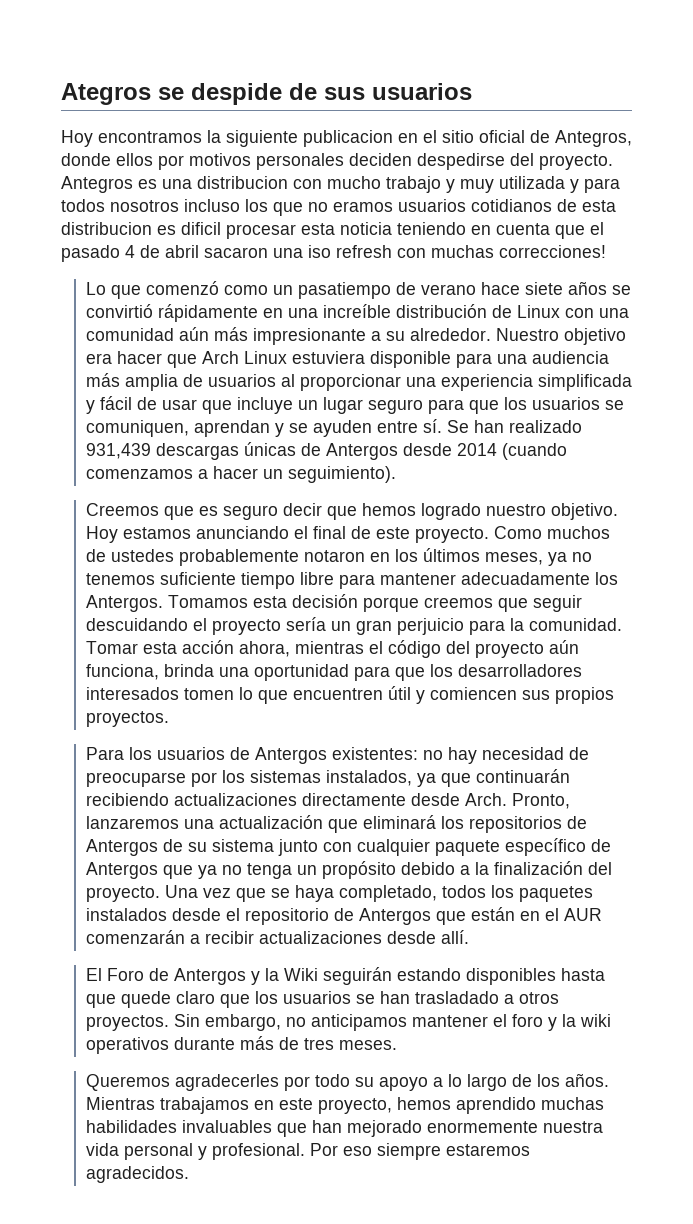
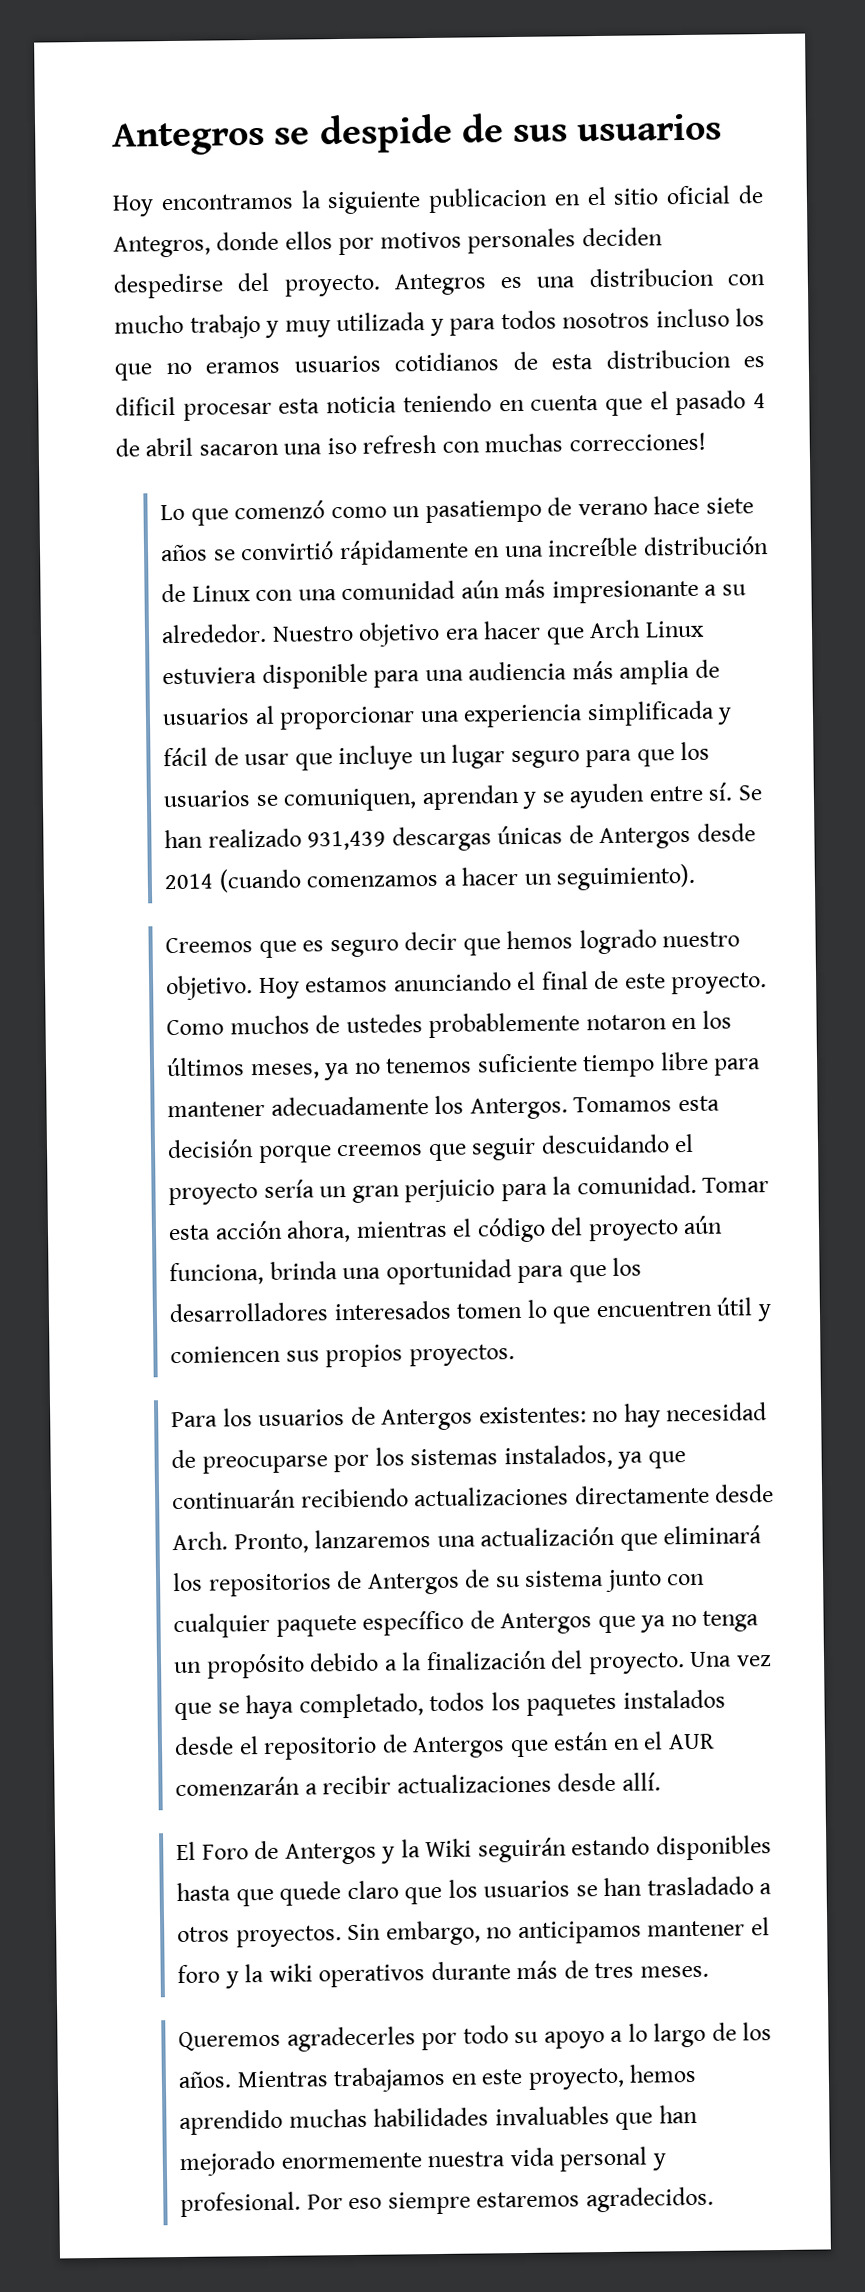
[61,83,151,105] Ategros -> [112,121,265,156] Antegros

